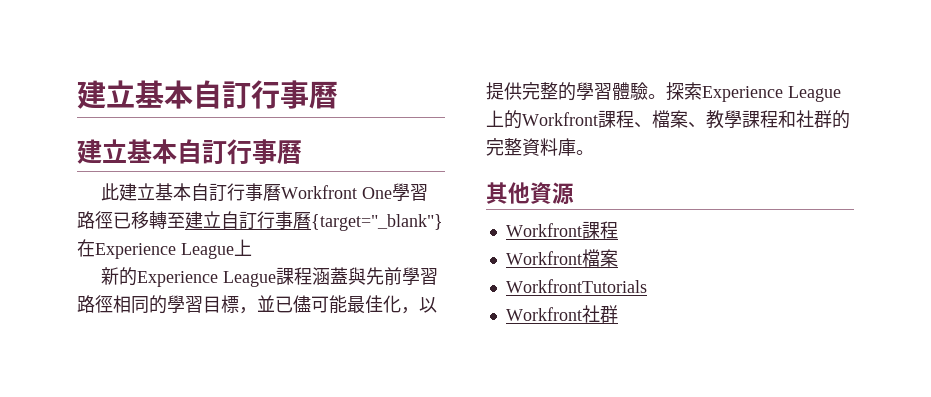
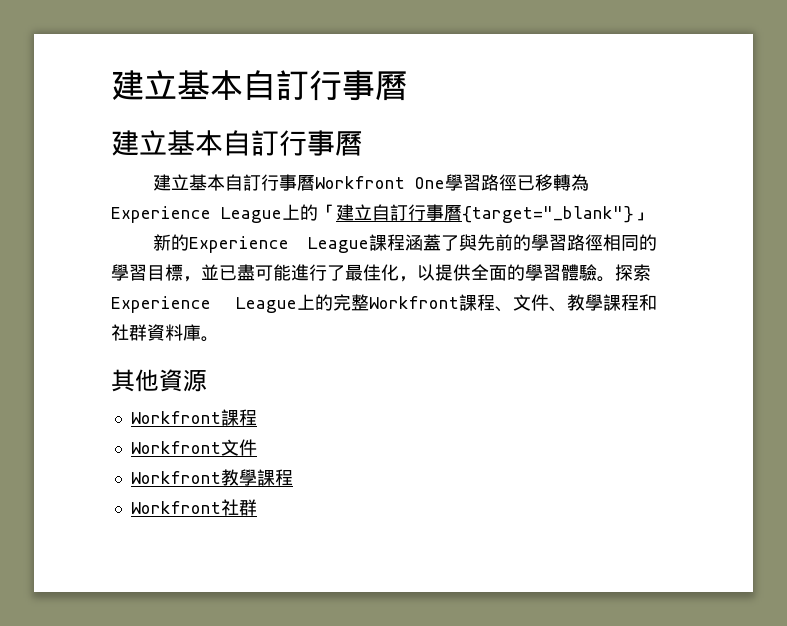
[101,183,120,201] 此 -> (363, 143) none
[167,212,185,228] 至 -> [570,174,589,191] [111,204,336,223] 為Experience League上的「
[77,239,252,259] 在Experience League上 -> [634,212,652,221] 」
[348,267,403,285] 與先前 -> [441,234,531,251] 了與先前的
[293,295,347,314] 儘可能 -> [237,264,345,281] 盡可能進行了
[522,82,558,100] 完整 -> [471,264,507,281] 全面
(522, 119) none -> [333,294,369,311] 完整
[652,110,688,128] 檔案 -> [513,294,549,311] 文件
[832,110,850,129] [486,138,522,156] 的完整 -> (147, 332) none
[581,249,618,267] [505,279,647,293] 檔案 // WorkfrontTutorials -> [220,439,257,456] [130,469,293,486] 文件 // Workfront教學課程

